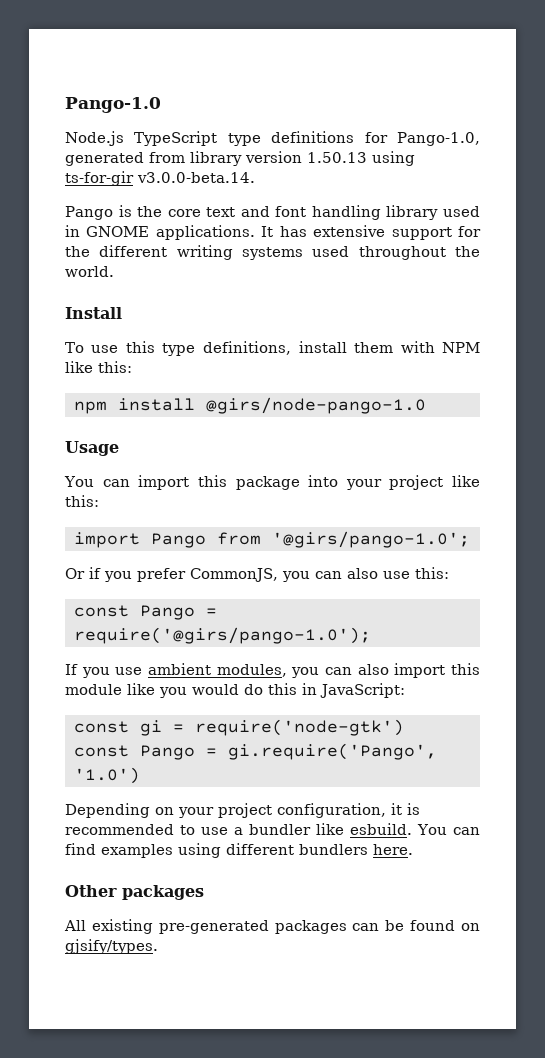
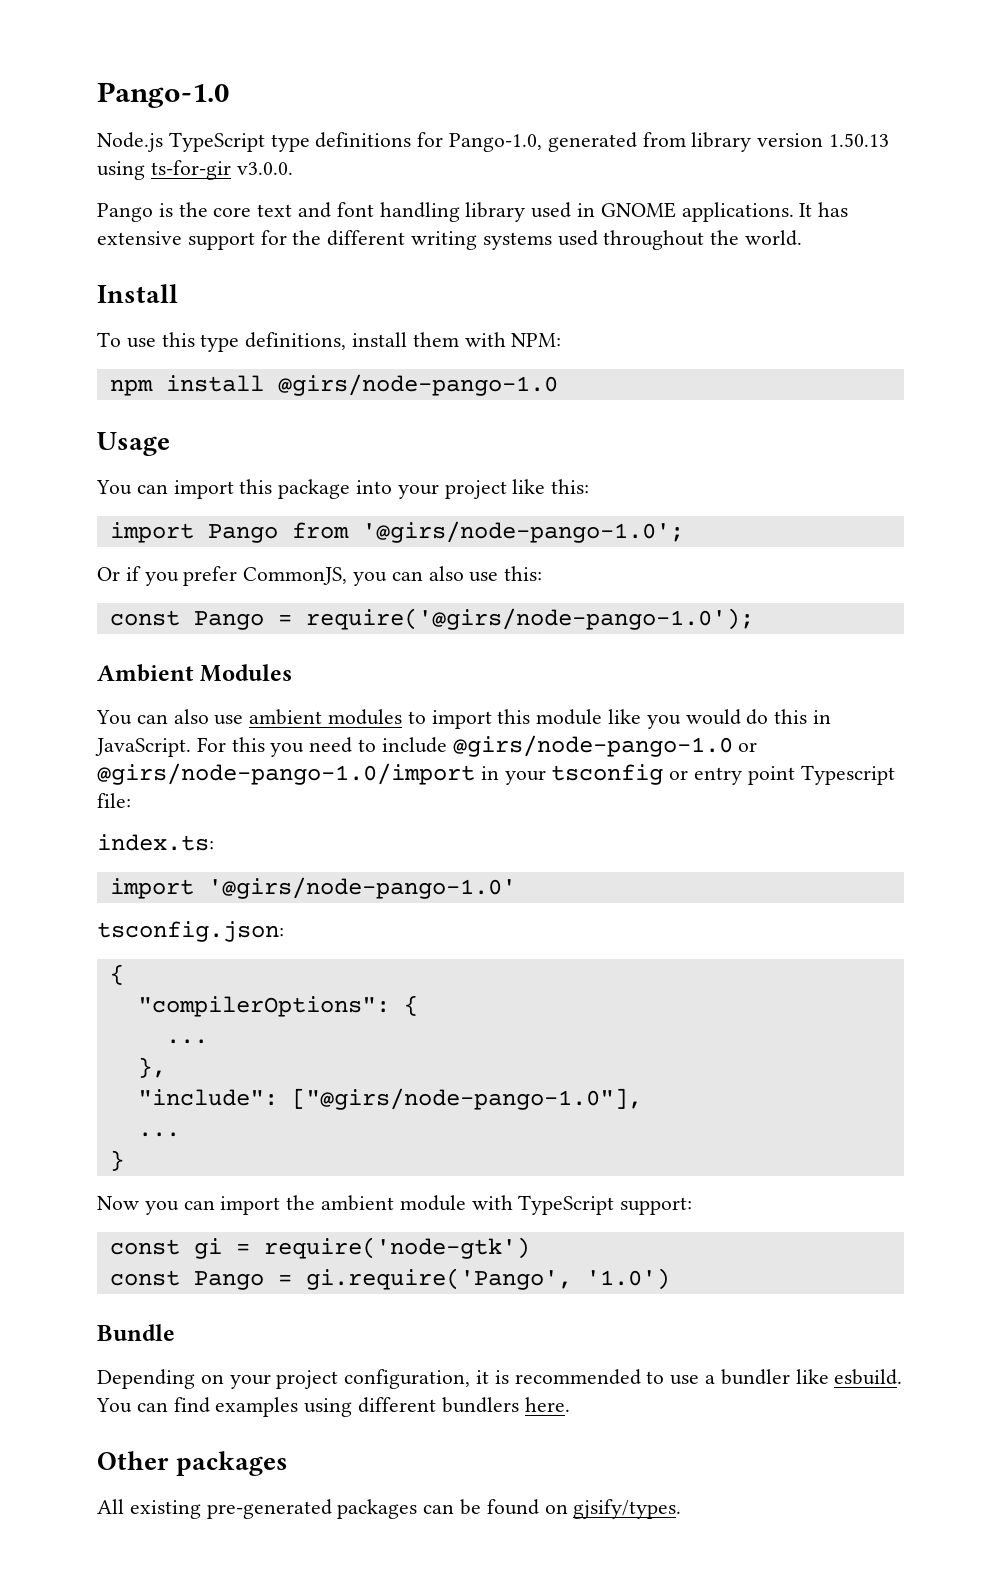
[137,172,255,183] v3.0.0-beta.14. -> [236,162,293,175] v3.0.0.
[442,342,480,353] [65,361,132,373] NPM like this: -> [511,333,562,347] NPM:
[271,531,470,548] '@girs/pango-1.0'; -> [361,521,684,543] '@girs/node-pango-1.0';
[73,627,371,644] [65,663,389,678] require('@girs/pango-1.0'); // If you use ambient modules, you can also -> [305,608,754,630] [97,664,293,682] [96,709,426,725] require('@girs/node-pango-1.0'); // Ambient Modules // You can also use ambient modules to
[320,683,405,698] JavaScript: -> [95,735,758,757] [97,763,895,785] [97,793,131,808] [97,834,214,851] [109,877,516,899] [97,921,284,942] [109,964,124,985] [137,995,418,1017] [165,1039,208,1044] [137,1057,166,1078] [137,1088,642,1110] [137,1132,180,1137] [109,1150,124,1171] [97,1195,693,1215] JavaScript. For this you need to include @girs/node-pango-1.0 or @girs/node-pango-1.0/import in your tsconfig or entry point Typescript file: // index.ts: // import '@girs/node-pango-1.0' // tsconfig.json: // { // "compilerOptions": { // ... // }, // "include": ["@girs/node-pango-1.0"], // ... // } // Now you can import the ambient module with TypeScript support:
(140, 775) none -> [97,1324,175,1341] // Bundle

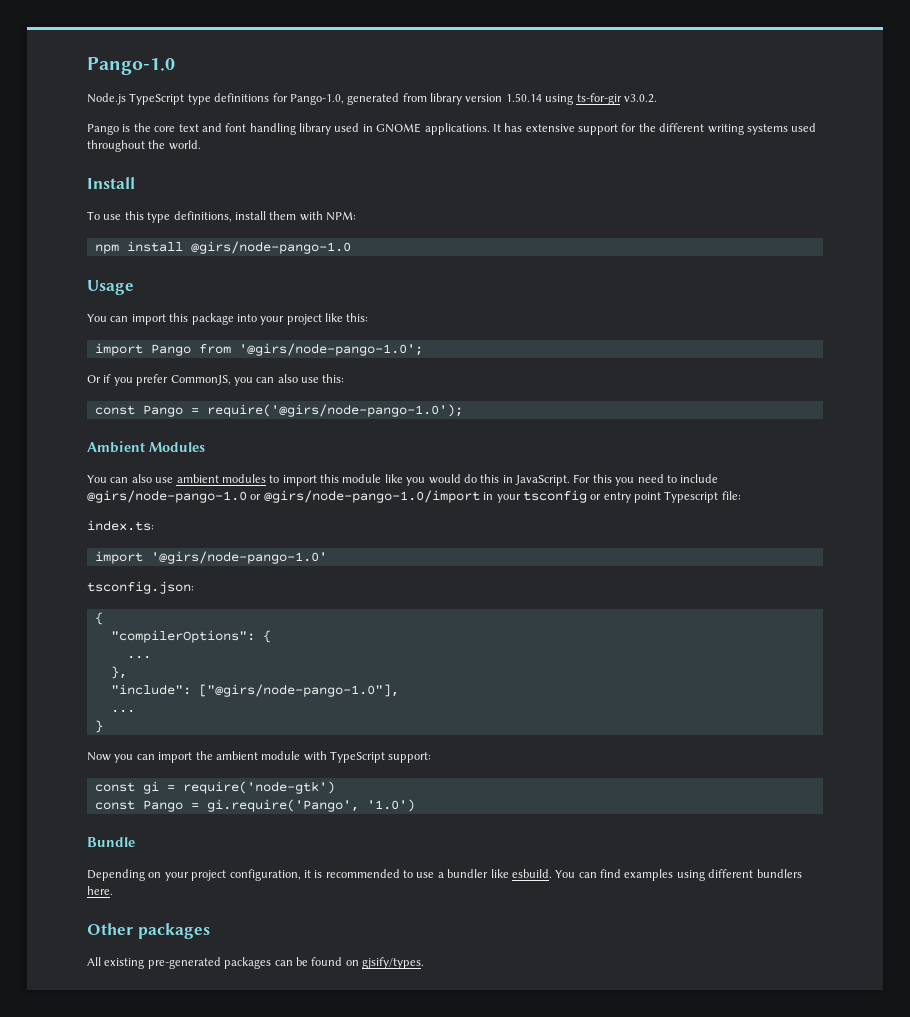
[829,133,890,147] 1.50.13 -> [505,93,542,102] 1.50.14
[236,162,293,175] v3.0.0. -> [623,94,657,103] v3.0.2.

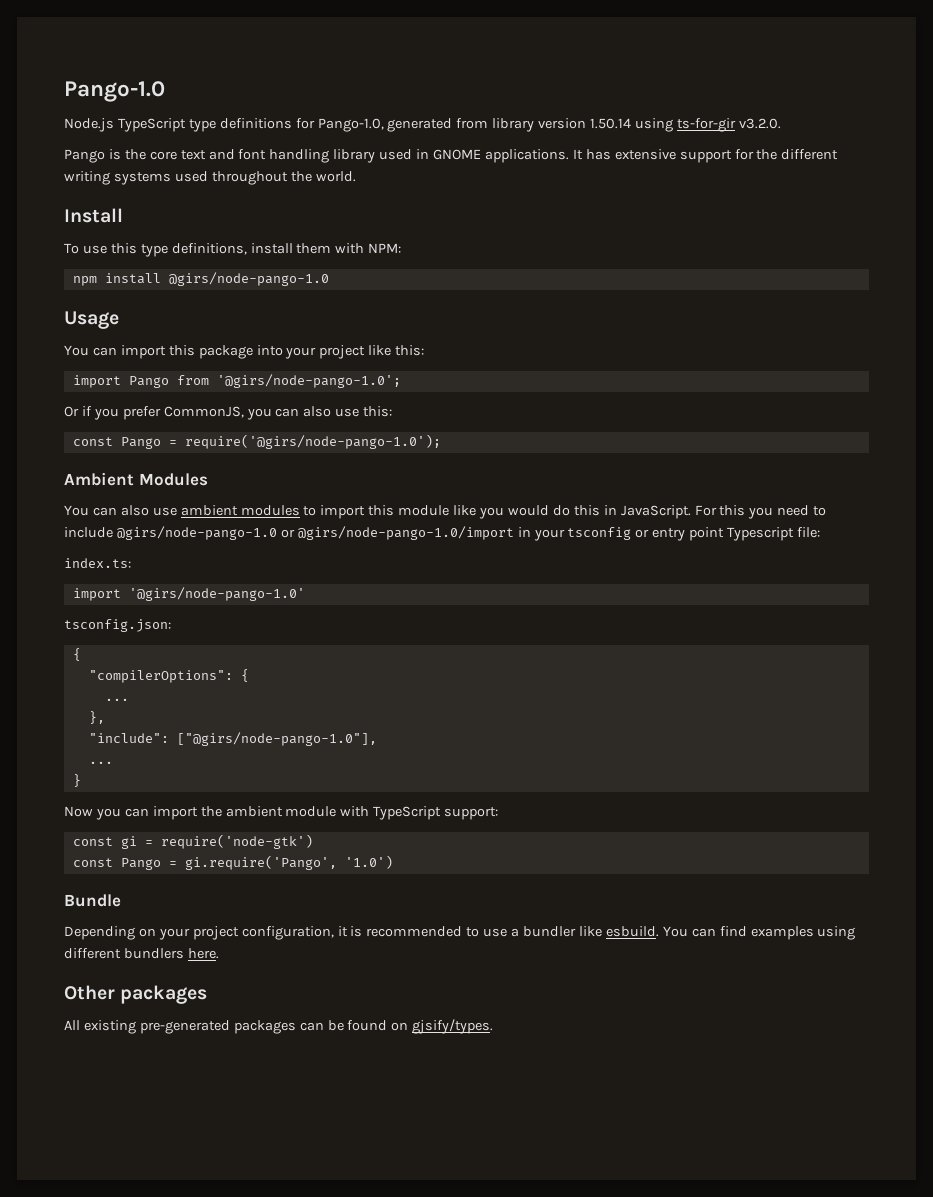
[623,94,657,103] v3.0.2. -> [738,118,781,129] v3.2.0.

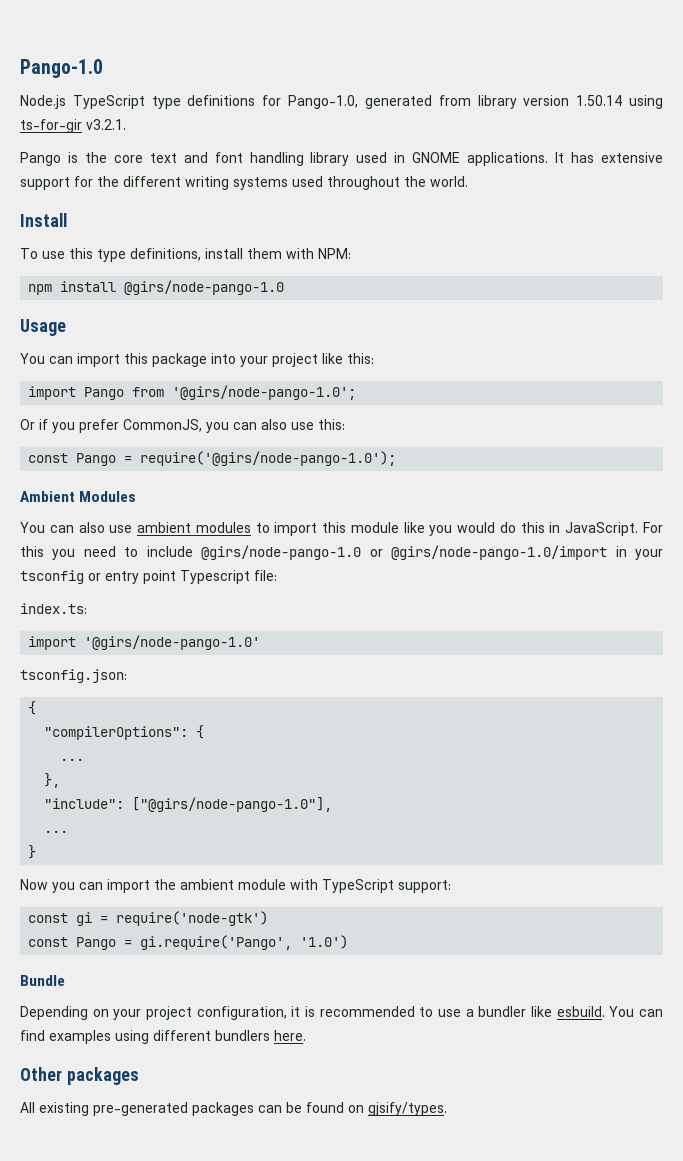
[738,118,781,129] v3.2.0. -> [86,119,126,130] v3.2.1.

